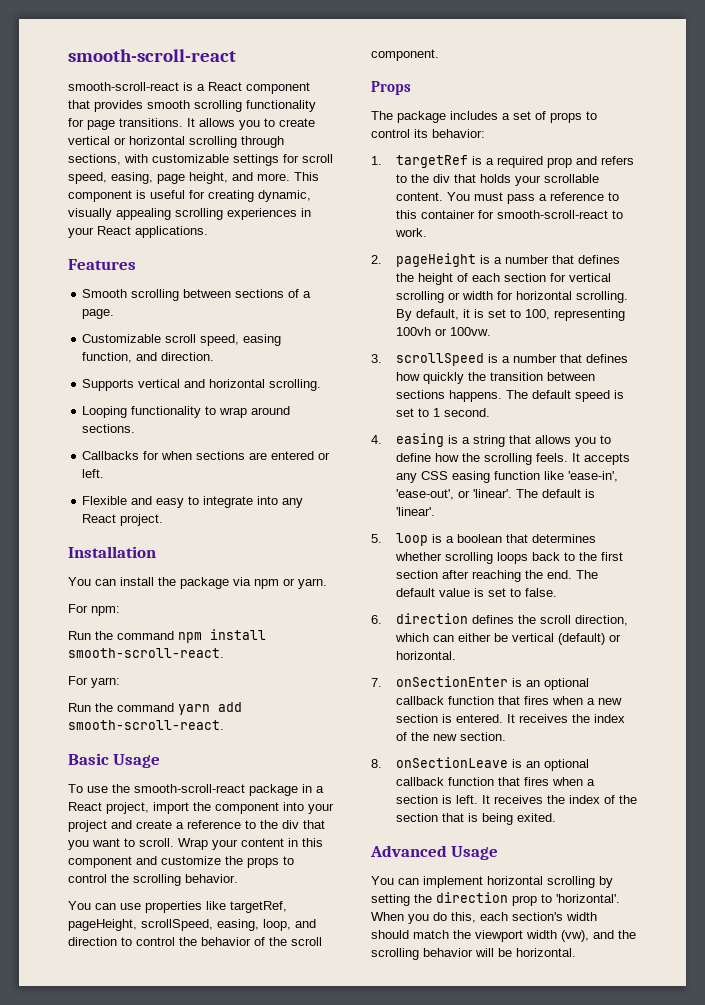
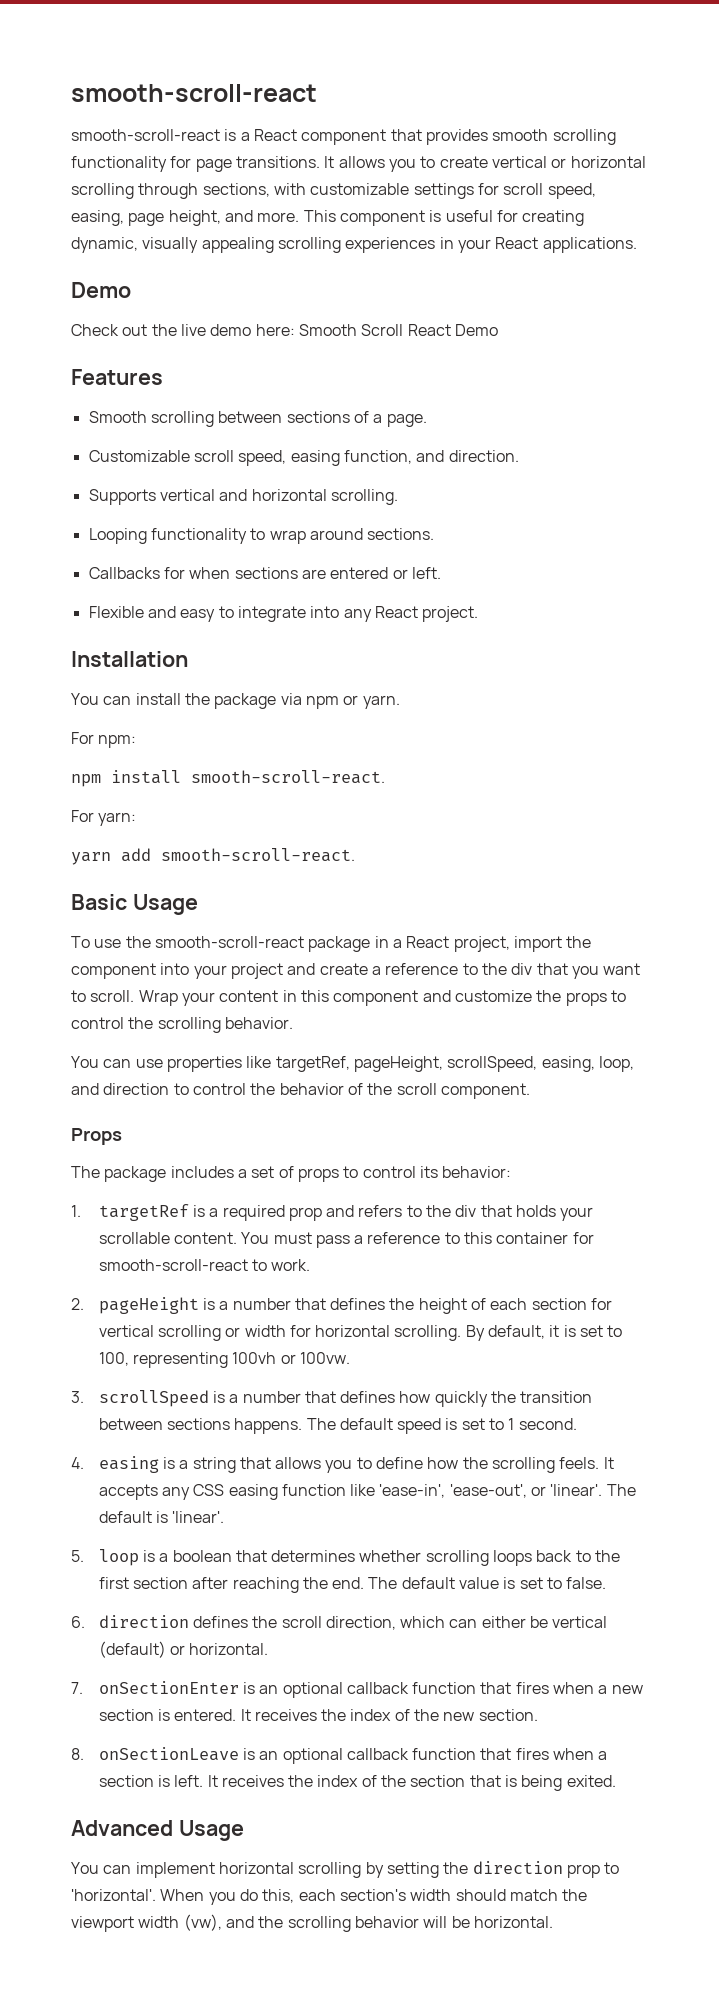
(208, 232) none -> [71,282,131,298] [71,324,498,336] // Demo // Check out the live demo here: Smooth Scroll React Demo
[68,631,174,640] Run the command -> (137, 741) none
[68,703,174,712] Run the command -> (137, 819) none

